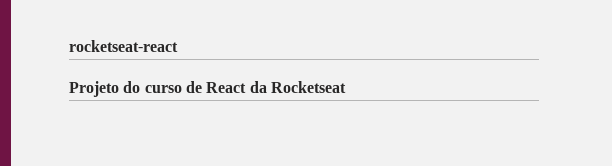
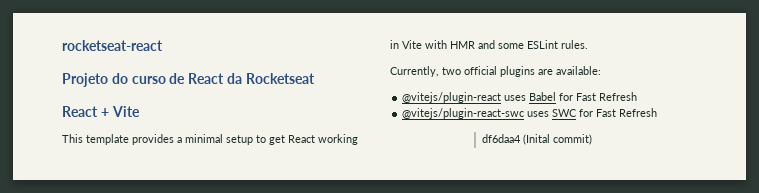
(346, 87) none -> [62,106,140,117] [62,134,358,145] [390,40,588,49] [390,66,601,77] [402,92,638,103] [402,108,658,119] [482,134,593,145] // React + Vite // This template provides a minimal setup to get React working in Vite with HMR and some ESLint rules. // Currently, two official plugins are available: // @vitejs/plugin-react uses Babel for Fast Refresh // @vitejs/plugin-react-swc uses SWC for Fast Refresh // df6daa4 (Inital commit)

